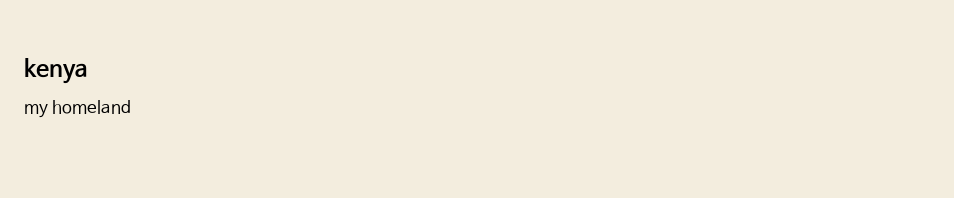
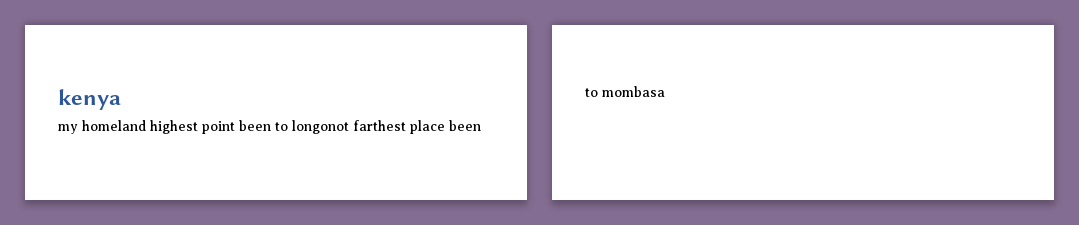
(132, 107) none -> [150,120,481,134] [585,86,665,97] highest point been to longonot farthest place been to mombasa

